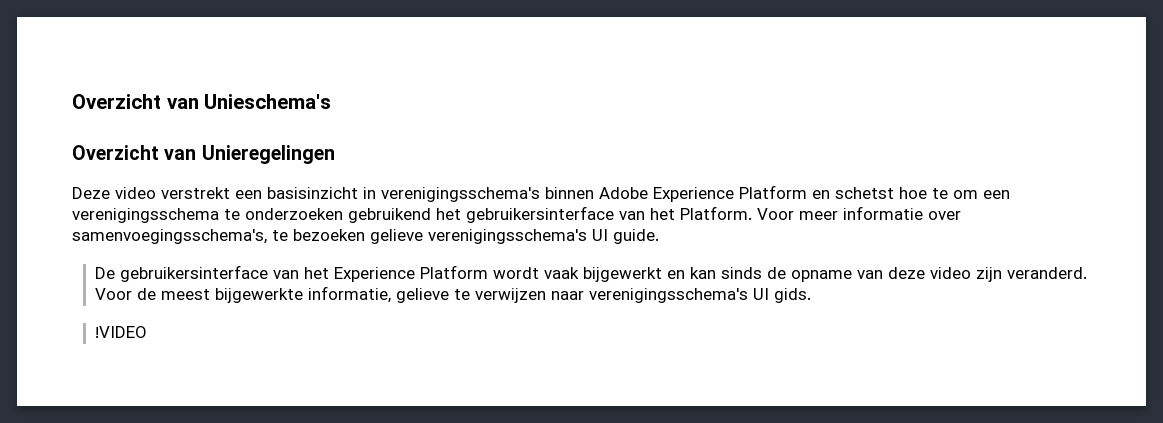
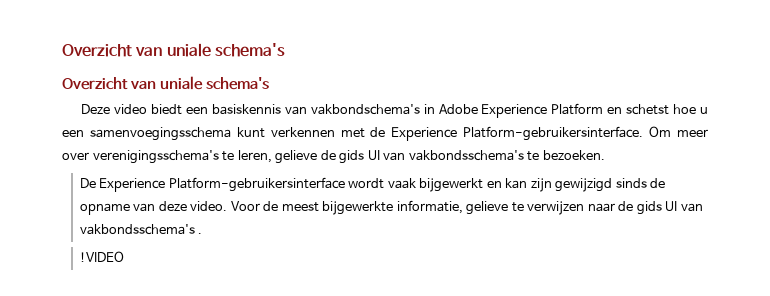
[72,94,332,109] [72,145,335,164] Overzicht van Unieschema's // Overzicht van Unieregelingen -> [62,43,285,57] [62,76,270,90] Overzicht van uniale schema's // Overzicht van uniale schema's
[161,187,594,202] verstrekt een basisinzicht in verenigingsschema's binnen -> [151,104,435,115] biedt een basiskennis van vakbondschema's in
[932,188,1010,199] [72,206,961,223] [72,229,659,244] [95,265,489,282] te om een verenigingsschema te onderzoeken gebruikend het gebruikersinterface van het Platform. Voor meer informatie over samenvoegingsschema's, te bezoeken gelieve verenigingsschema's UI guide. // De gebruikersinterface van het Experience Platform -> [700,107,708,114] [62,126,709,141] [62,150,605,164] [79,177,345,192] u een samenvoegingsschema kunt verkennen met de Experience Platform-gebruikersinterface. Om meer over verenigingsschema's te leren, gelieve de gids UI van vakbondsschema's te bezoeken. // De Experience Platform-gebruikersinterface
(717, 273) none -> [530,178,613,192] zijn gewijzigd
[930,267,1088,282] video zijn veranderd. -> [190,201,228,211] video.
[589,288,812,303] verenigingsschema's UI gids. -> [618,201,703,215] [79,224,203,235] de gids UI van vakbondsschema's .

